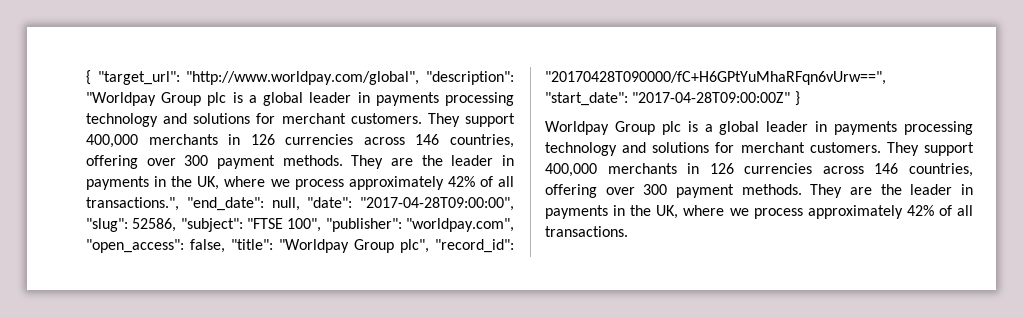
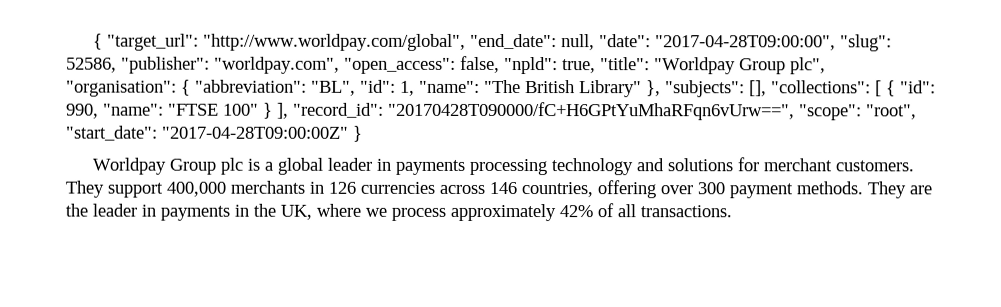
[426,71,514,85] [86,92,514,106] [86,113,515,127] [86,134,514,148] [86,155,514,169] [86,176,514,190] [86,197,179,211] "description": "Worldpay Group plc is a global leader in payments processing technology and solutions for merchant customers. They support 400,000 merchants in 126 currencies across 146 countries, offering over 300 payment methods. They are the leader in payments in the UK, where we process approximately 42% of all transactions.", -> (466, 42) none
[180,218,322,232] "subject": "FTSE 100", -> (117, 65) none
(225, 246) none -> [504,57,596,75] "npld": true,
[435,239,514,253] [545,71,886,85] "record_id": "20170428T090000/fC+H6GPtYuMhaRFqn6vUrw==", -> [66,79,936,98] [66,101,917,121] "organisation": { "abbreviation": "BL", "id": 1, "name": "The British Library" }, "subjects": [], "collections": [ { "id": 990, "name": "FTSE 100" } ], "record_id": "20170428T090000/fC+H6GPtYuMhaRFqn6vUrw==", "scope": "root",

